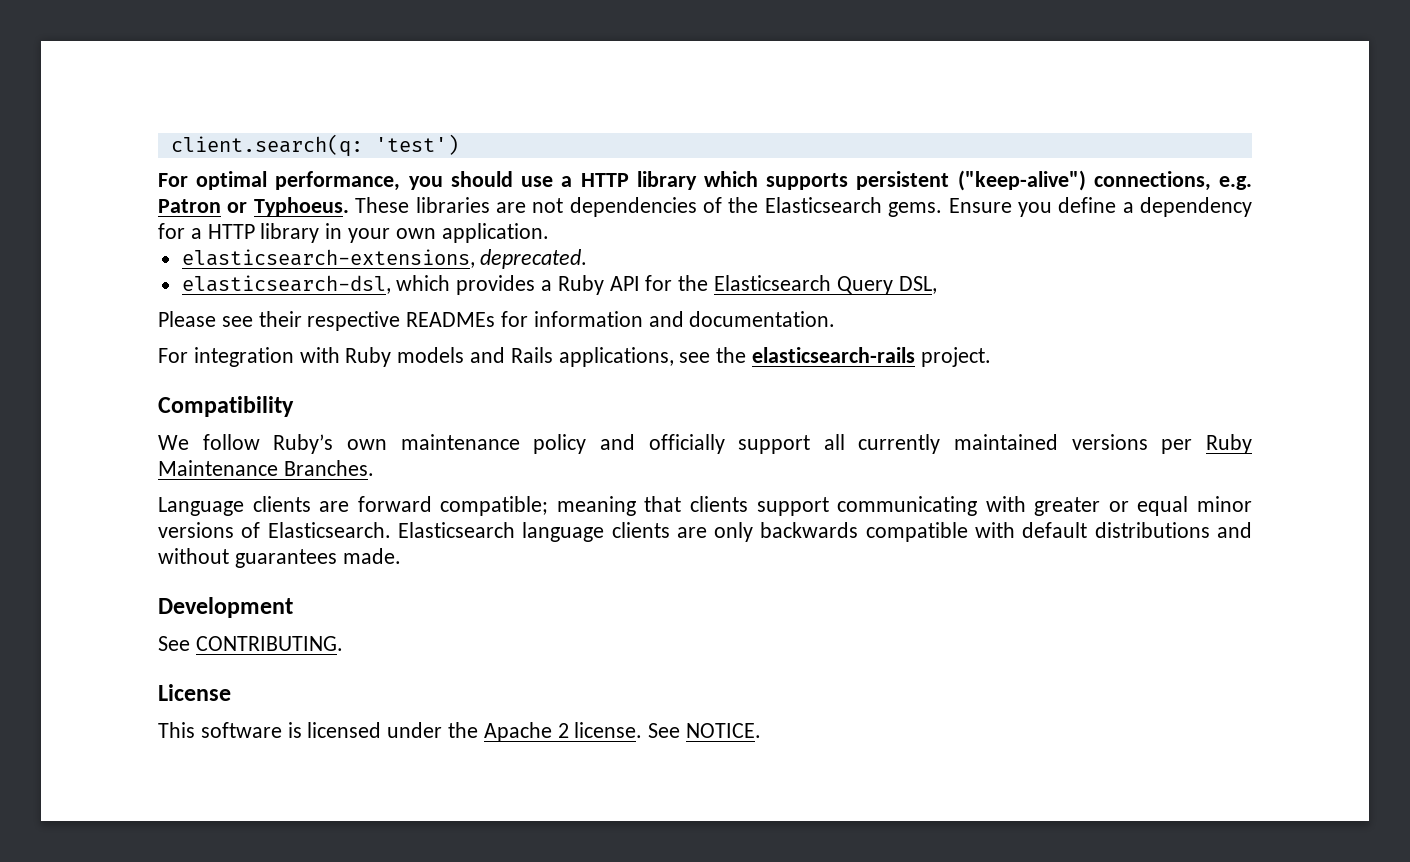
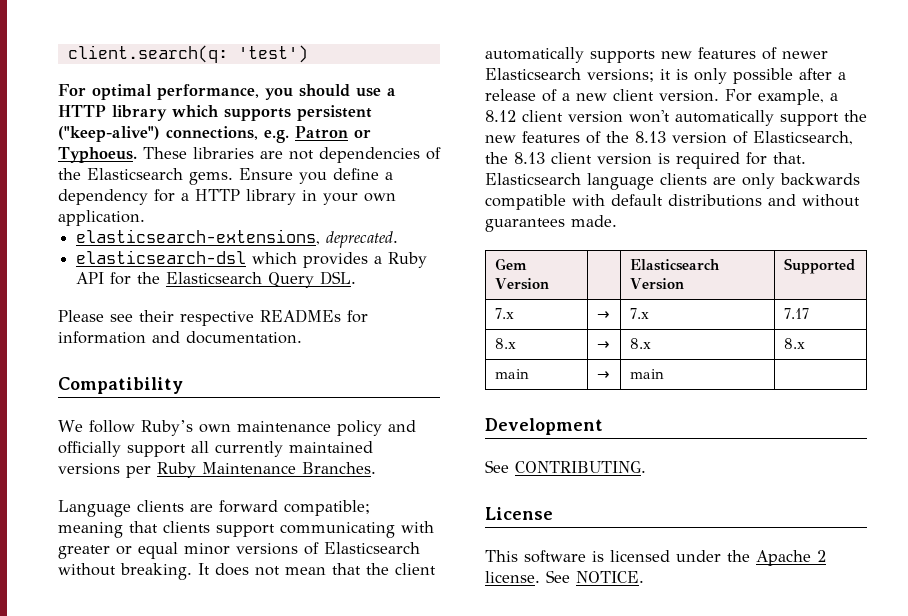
[181,275,391,294] elasticsearch-dsl, -> [76,250,247,264] elasticsearch-dsl
[898,276,937,294] DSL, -> [320,271,357,285] DSL.
[158,347,991,367] // For integration with Ruby models and Rails applications, see the elasticsearch-rails project. -> (302, 337) none
[267,522,391,538] Elasticsearch. -> [324,542,420,554] [58,563,436,580] [485,47,828,63] [485,68,846,84] [485,89,838,105] [485,110,867,126] [485,131,853,145] [485,152,806,169] Elasticsearch without breaking. It does not mean that the client automatically supports new features of newer Elasticsearch versions; it is only possible after a release of a new client version. For example, a 8.12 client version won't automatically support the new features of the 8.13 version of Elasticsearch, the 8.13 client version is required for that.
(401, 556) none -> [494,258,527,270] [494,278,549,290] [629,259,720,271] [629,278,684,290] [783,258,855,274] [494,308,514,319] [596,311,610,319] [629,308,649,319] [783,308,809,319] [494,338,516,349] [596,341,610,349] [629,338,651,349] [783,338,805,349] [494,369,529,379] [596,371,610,379] [629,369,664,379] // Gem Version | | Elasticsearch Version | Supported // 7.x | → | 7.x | 7.17 // 8.x | → | 8.x | 8.x // main | → | main |

